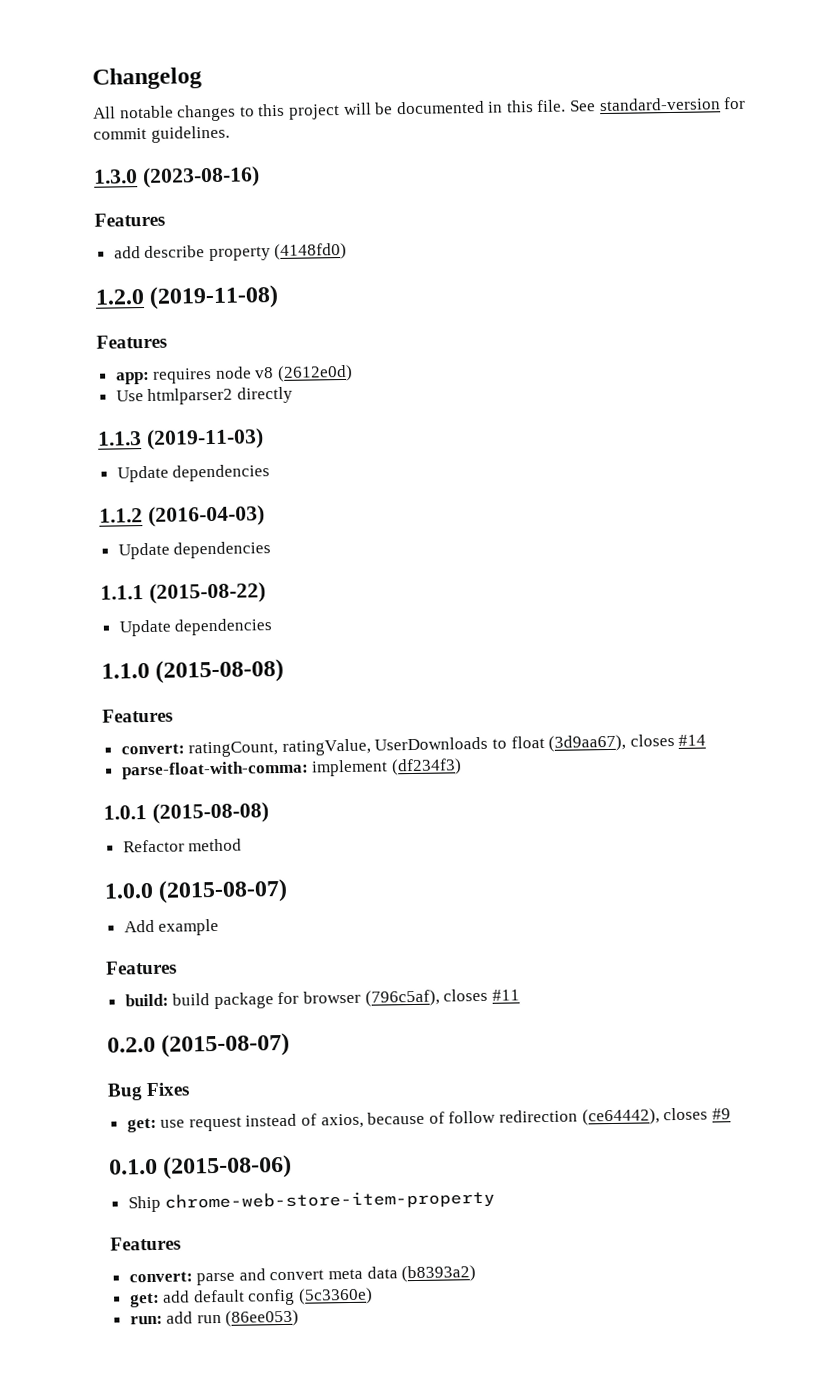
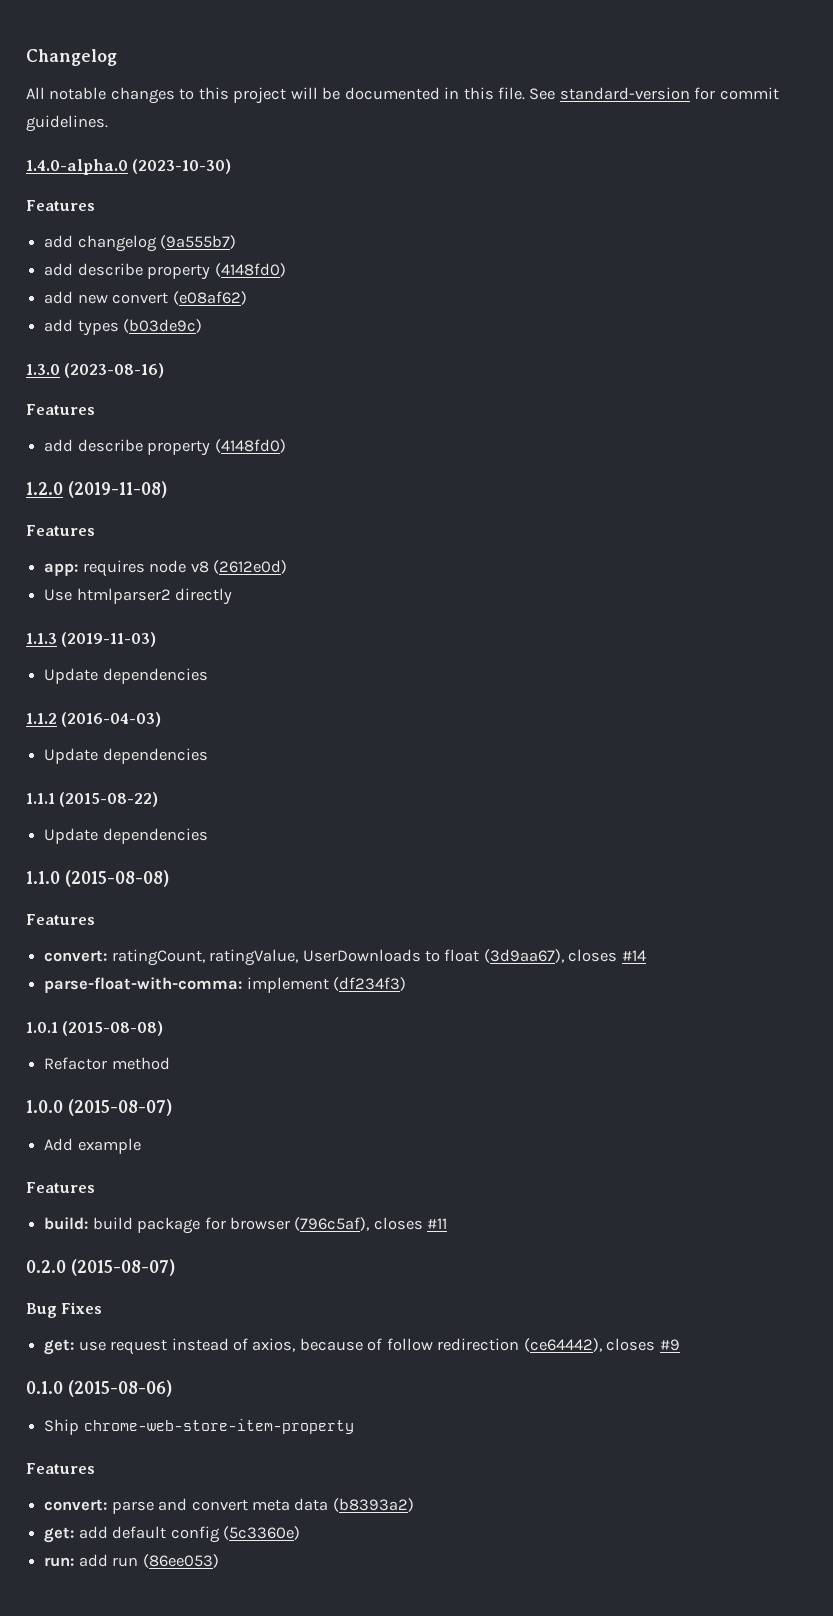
(230, 134) none -> [26,159,232,175] [26,200,95,211] [44,235,237,252] [44,263,286,280] [44,291,247,305] [44,319,203,336] // 1.4.0-alpha.0 (2023-10-30) // Features // add changelog (9a555b7) // add describe property (4148fd0) // add new convert (e08af62) // add types (b03de9c)

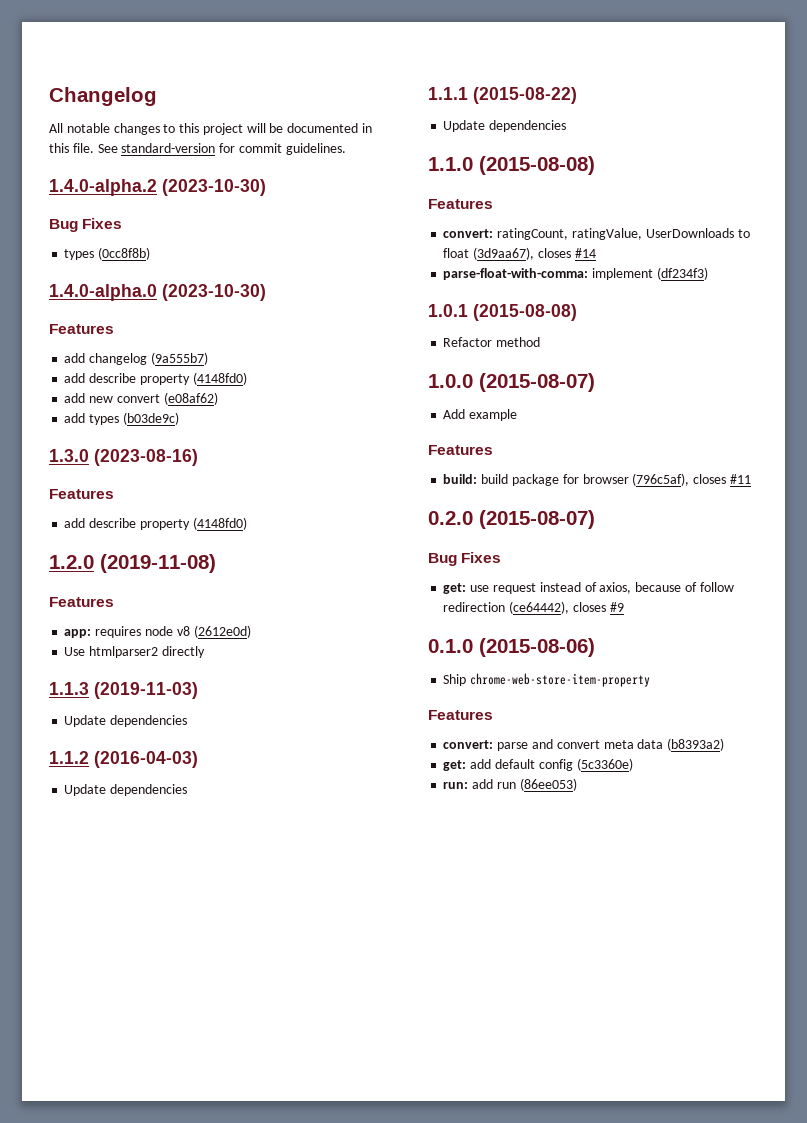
(108, 123) none -> [49,179,266,196] [49,218,123,232] [64,247,151,260] // 1.4.0-alpha.2 (2023-10-30) // Bug Fixes // types (0cc8f8b)

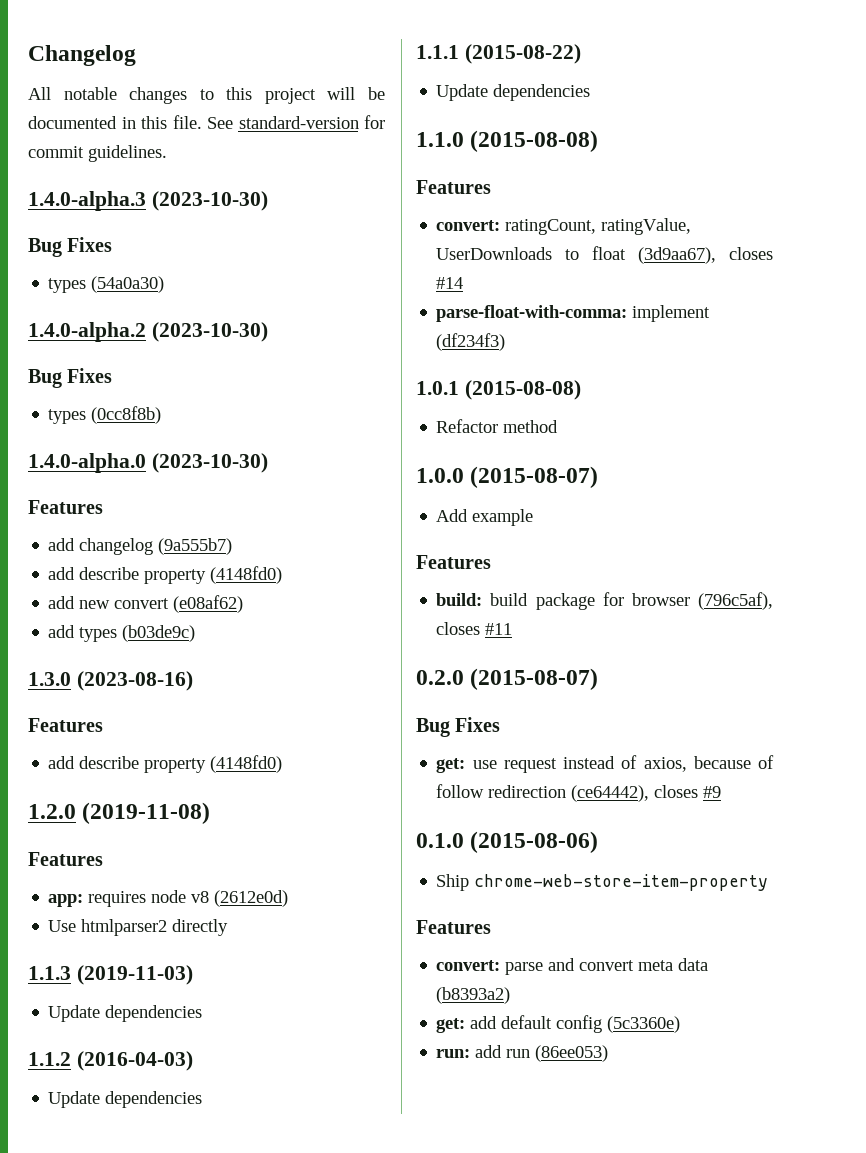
(346, 149) none -> [28,191,268,211] [28,237,113,257] [48,276,165,293] // 1.4.0-alpha.3 (2023-10-30) // Bug Fixes // types (54a0a30)

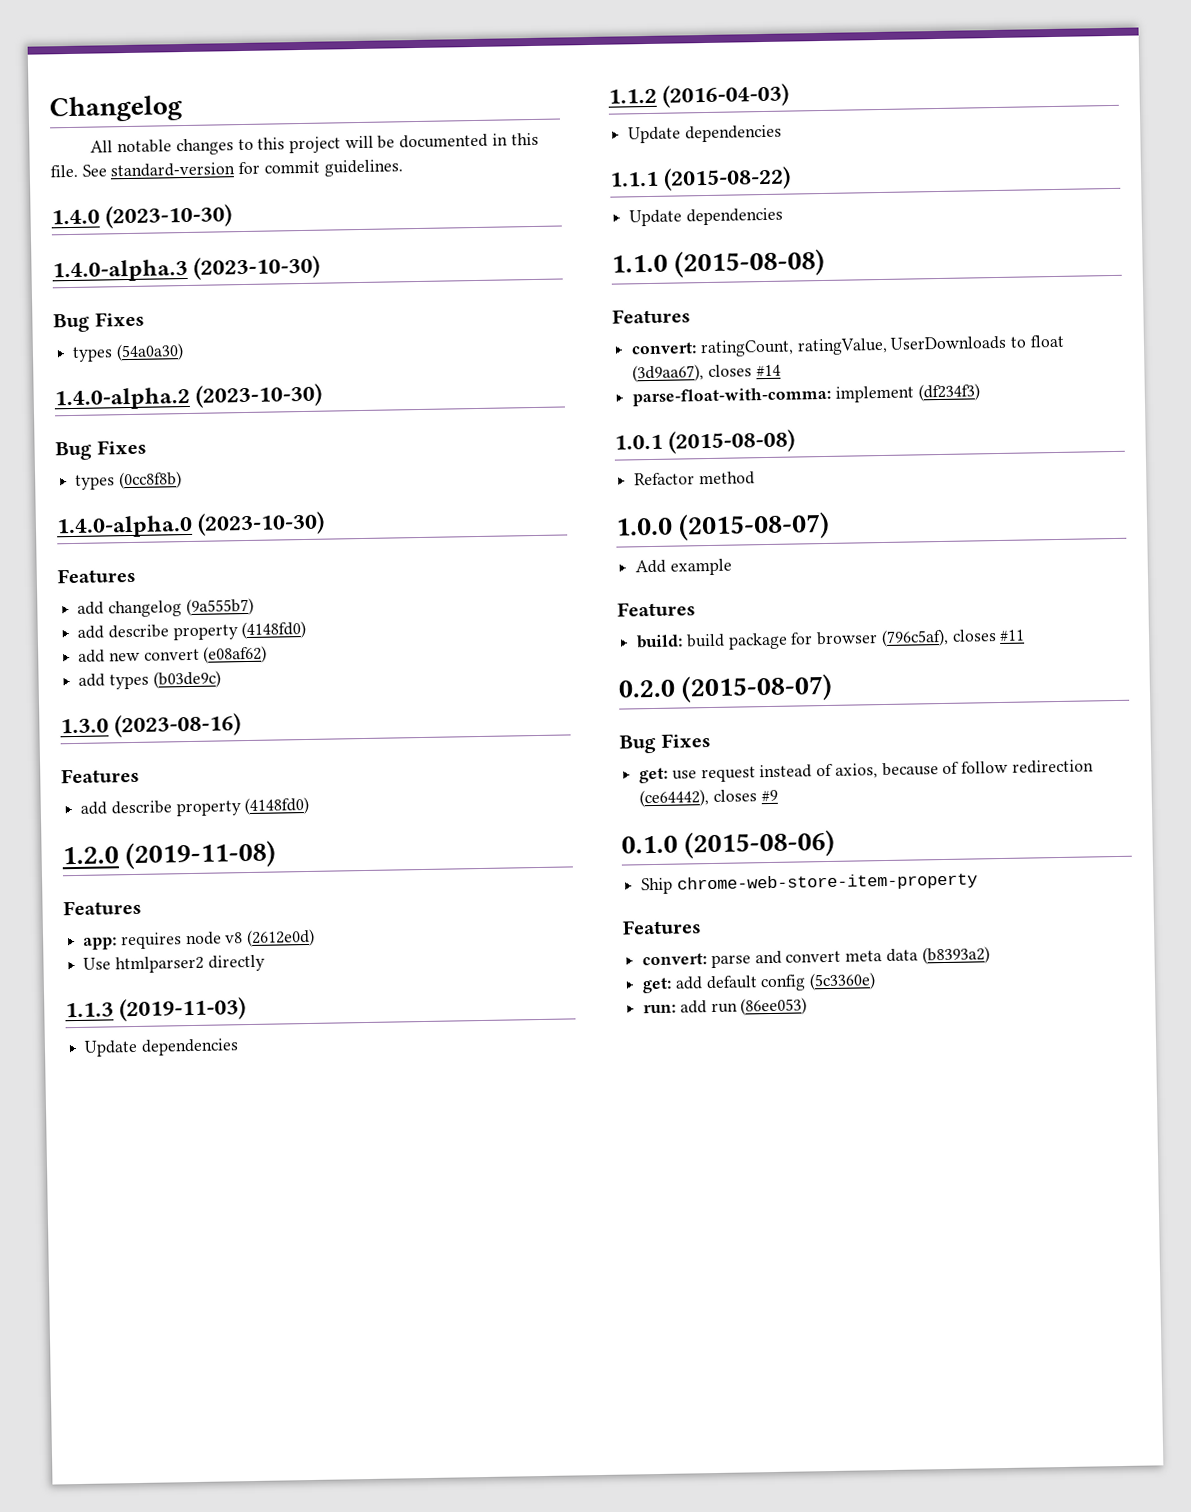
(167, 153) none -> [51,204,233,229] // 1.4.0 (2023-10-30)

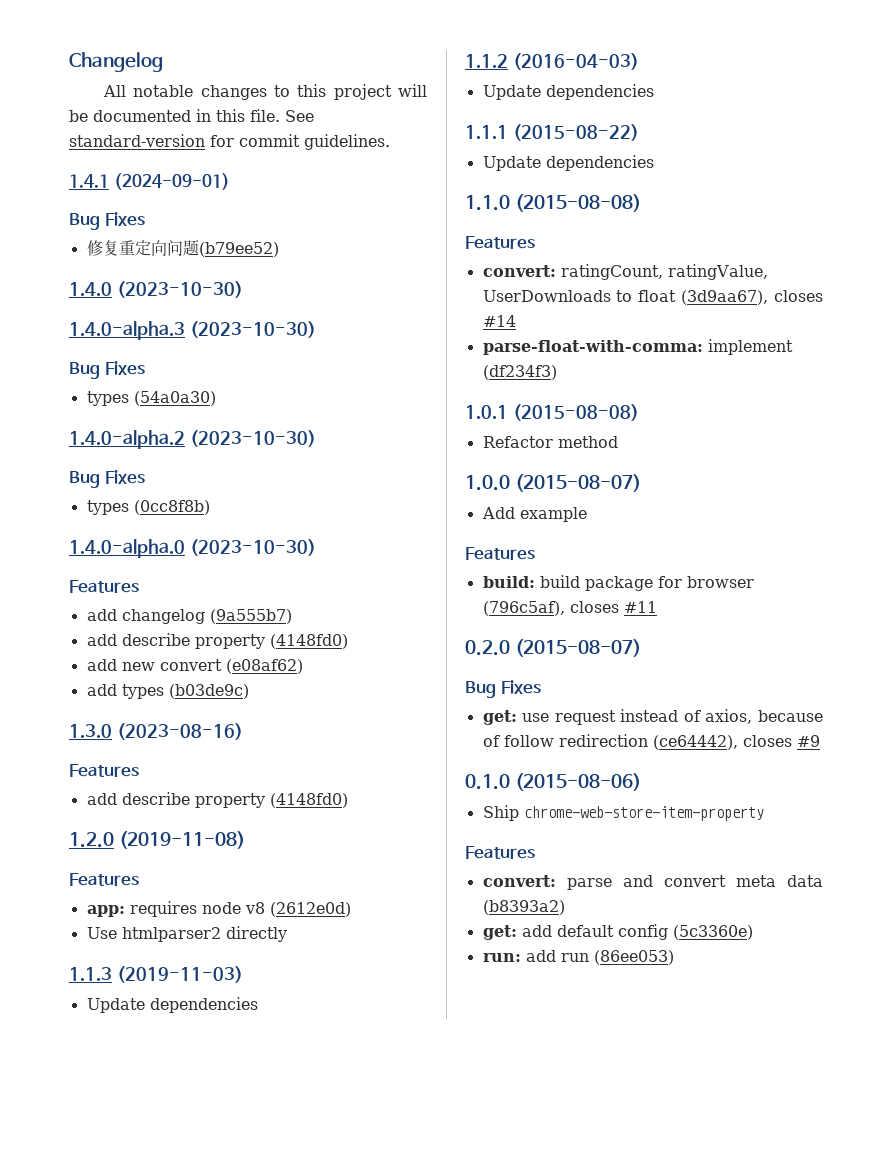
(403, 168) none -> [69,173,230,190] [69,212,145,230] [86,240,279,257] // 1.4.1 (2024-09-01) // Bug Fixes // 修复重定向问题(b79ee52)

